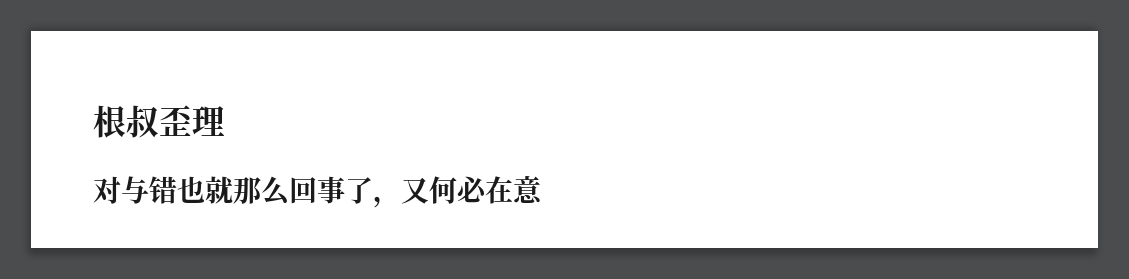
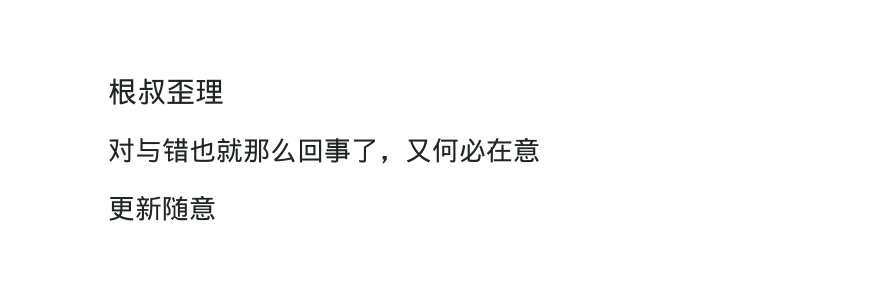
(543, 189) none -> [108,195,216,221] // 更新随意

